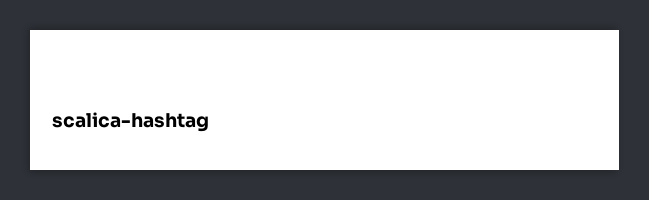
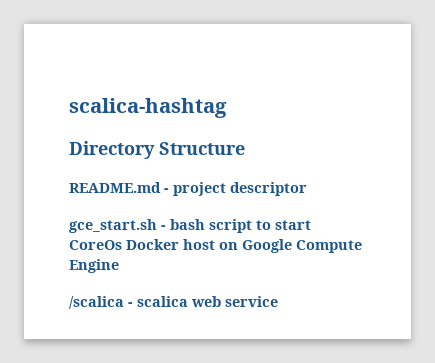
(209, 122) none -> [69,141,245,159] [69,182,307,196] [69,219,311,233] [69,239,362,253] [69,259,119,273] [69,296,278,309] // Directory Structure // README.md - project descriptor // gce_start.sh - bash script to start CoreOs Docker host on Google Compute Engine // /scalica - scalica web service

